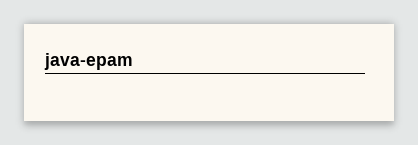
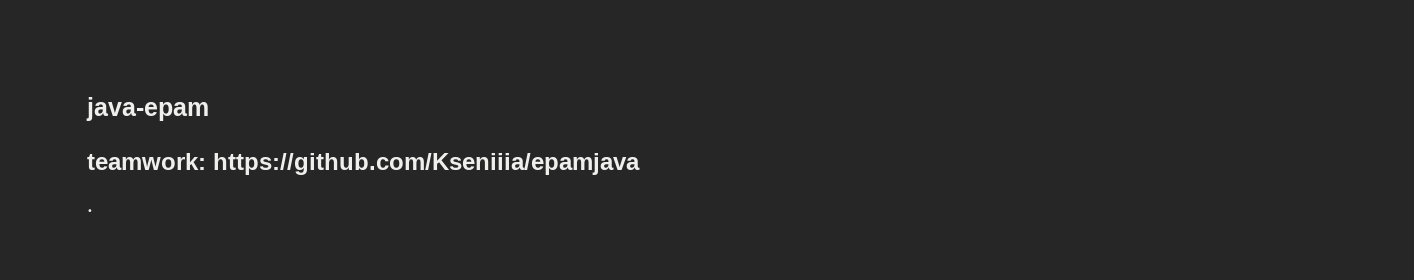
(133, 61) none -> [87,153,640,175] [87,209,93,212] // teamwork: https://github.com/Kseniiia/epamjava // .

